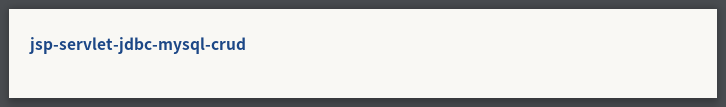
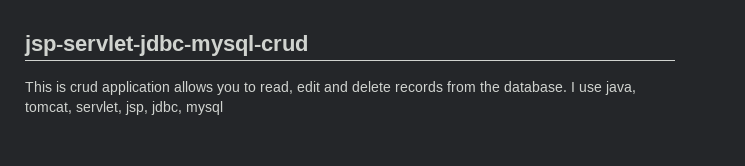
(246, 45) none -> [25,81,636,95] [25,101,223,115] // This is crud application allows you to read, edit and delete records from the database. I use java, tomcat, servlet, jsp, jdbc, mysql

